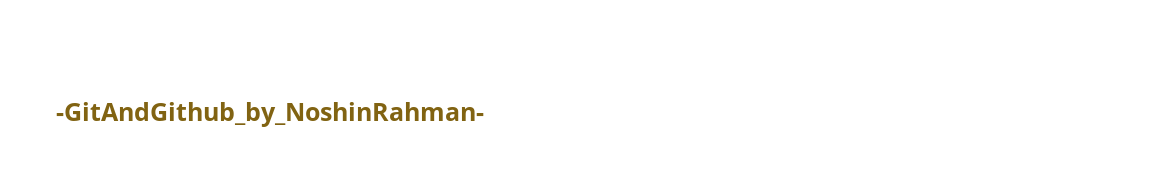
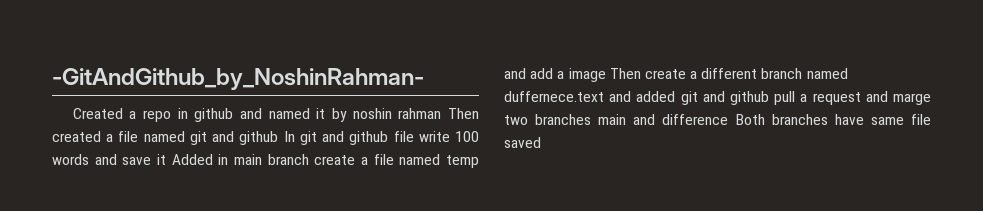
(484, 114) none -> [72,108,479,122] [52,131,479,145] [52,154,480,168] [504,68,848,82] [504,91,931,105] [504,114,931,125] [504,137,541,148] // Created a repo in github and named it by noshin rahman Then created a file named git and github In git and github file write 100 words and save it Added in main branch create a file named temp and add a image Then create a different branch named duffernece.text and added git and github pull a request and marge two branches main and difference Both branches have same file saved

